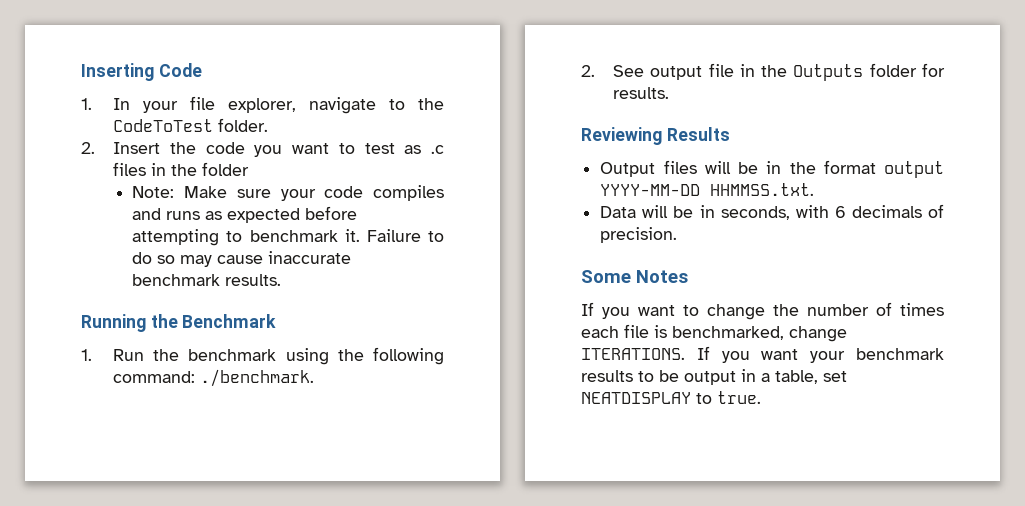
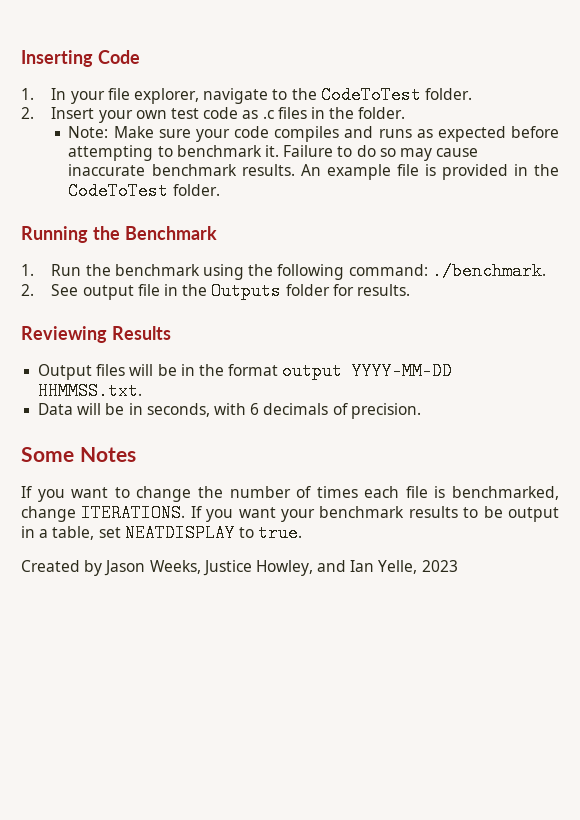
[169,142,395,157] the code you want to test -> [98,107,239,123] your own test code
[202,162,250,176] folder -> [358,107,406,119] folder.
(282, 280) none -> [300,164,559,180] [68,182,220,200] An example file is provided in the CodeToTest folder.
(761, 397) none -> [21,560,458,576] // Created by Jason Weeks, Justice Howley, and Ian Yelle, 2023

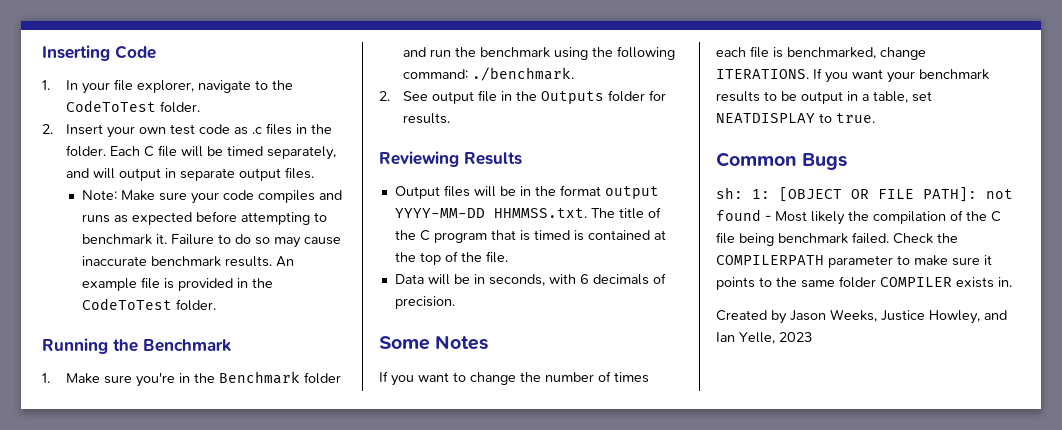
(406, 113) none -> [109,145,336,160] [65,167,314,181] Each C file will be timed separately, and will output in separate output files.
[51,264,82,276] Run -> [65,371,341,387] [402,47,451,57] Make sure you're in the Benchmark folder and run
(143, 391) none -> [590,207,661,219] [394,230,666,243] [394,251,508,265] The title of the C program that is timed is contained at the top of the file.
(303, 533) none -> [716,152,848,170] [716,187,1013,202] [716,209,1001,225] [716,232,958,246] [716,255,992,268] [716,276,1012,290] // Common Bugs // sh: 1: [OBJECT OR FILE PATH]: not found - Most likely the compilation of the C file being benchmark failed. Check the COMPILERPATH parameter to make sure it points to the same folder COMPILER exists in.

